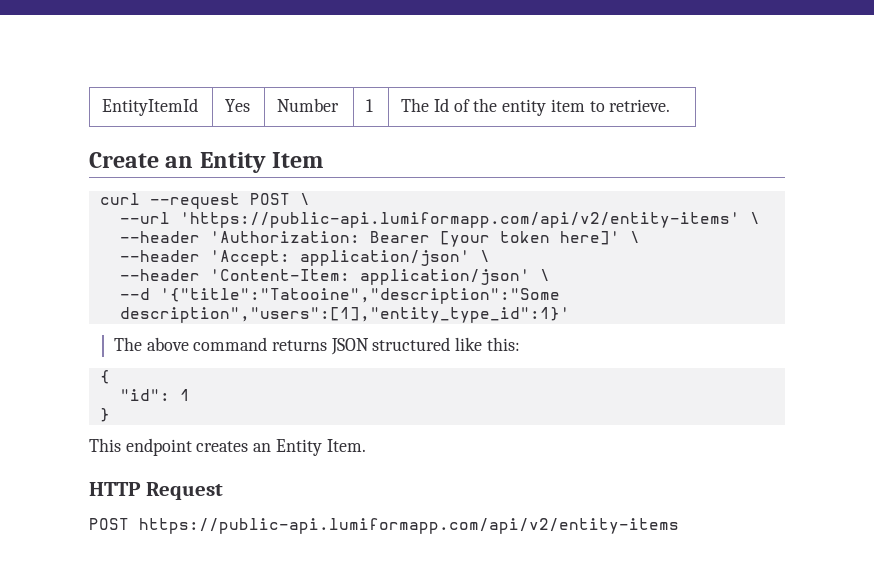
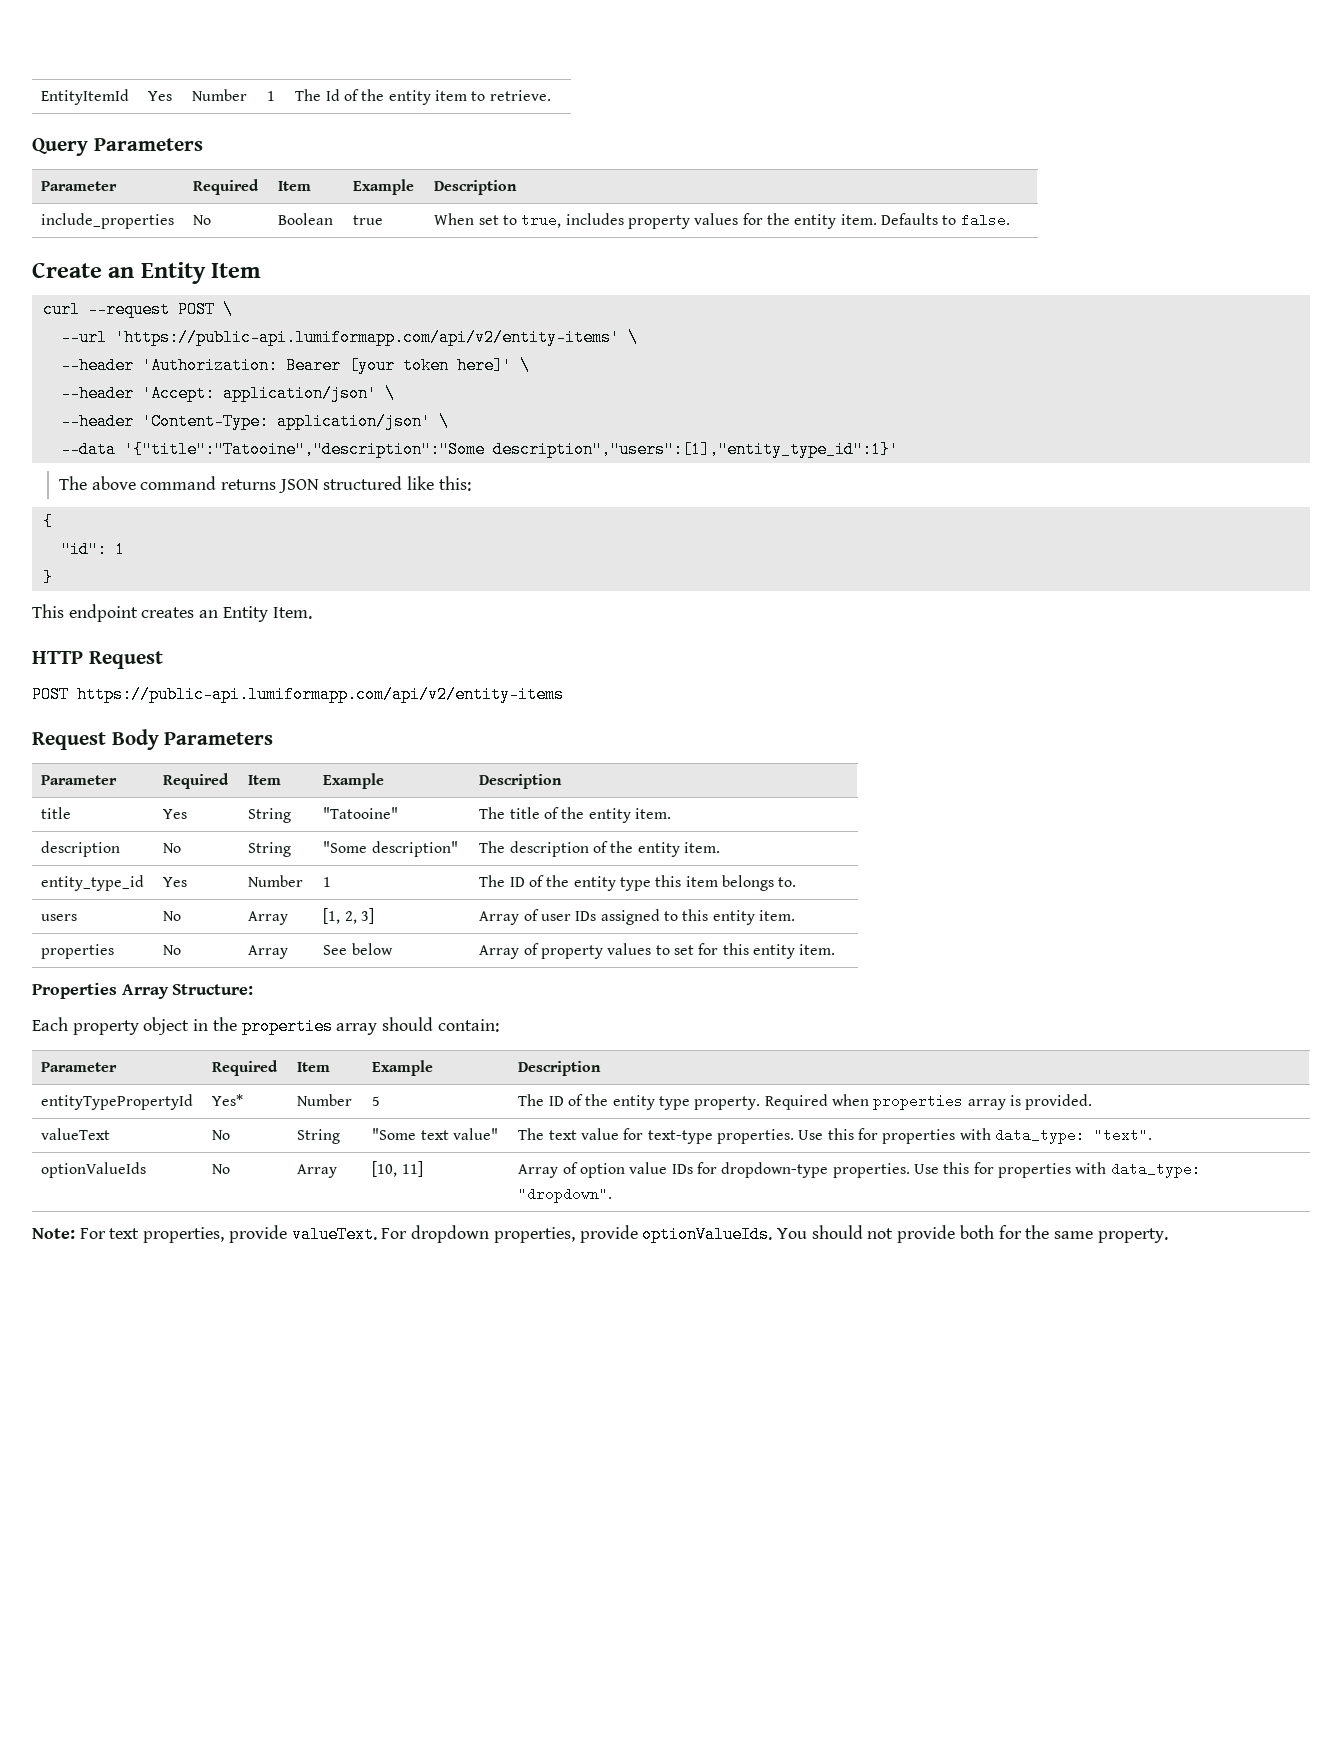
(671, 105) none -> [32,138,203,156] [41,181,118,191] [193,179,260,195] [278,181,312,191] [353,179,415,195] [434,180,518,195] [41,213,175,229] [193,215,212,225] [278,213,334,225] [353,215,384,225] [434,213,1010,229] // Query Parameters // Parameter | Required | Item | Example | Description // include_properties | No | Boolean | true | When set to true, includes property values for the entity item. Defaults to false.
[209,269,550,285] [119,288,150,300] 'Content-Item: application/json' \ // --d -> [141,413,449,430] [60,441,116,458] 'Content-Type: application/json' \ // --data
(679, 526) none -> [32,729,274,750] [41,775,118,785] [163,773,230,789] [248,775,282,785] [323,773,385,789] [479,774,563,789] [41,807,72,819] [163,809,188,819] [248,808,292,823] [323,807,399,819] [479,807,672,823] [41,841,121,857] [163,843,182,853] [248,842,292,857] [323,841,458,857] [479,841,721,857] [41,875,145,891] [163,877,188,887] [248,875,304,887] [323,877,332,887] [479,875,797,891] [41,914,78,921] [163,911,182,921] [248,911,289,925] [323,908,375,924] [479,909,796,925] [41,944,115,959] [163,945,182,955] [248,945,289,959] [323,943,393,955] [479,943,836,959] [32,983,254,999] [32,1017,499,1035] [41,1062,118,1072] [212,1060,279,1076] [297,1062,331,1072] [372,1060,434,1076] [518,1061,602,1076] [41,1094,194,1110] [212,1094,244,1106] [297,1094,353,1106] [372,1096,381,1106] [518,1094,1093,1110] [41,1128,111,1140] [212,1130,231,1140] [297,1129,341,1144] [372,1128,499,1140] [518,1128,1152,1144] [41,1162,147,1178] [212,1164,231,1174] [297,1164,338,1178] [372,1161,423,1177] [518,1162,1201,1178] [518,1187,613,1203] [32,1225,1168,1243] // Request Body Parameters // Parameter | Required | Item | Example | Description // title | Yes | String | "Tatooine" | The title of the entity item. // description | No | String | "Some description" | The description of the entity item. // entity_type_id | Yes | Number | 1 | The ID of the entity type this item belongs to. // users | No | Array | [1, 2, 3] | Array of user IDs assigned to this entity item. // properties | No | Array | See below | Array of property values to set for this entity item. // Properties Array Structure: // Each property object in the properties array should contain: // Parameter | Required | Item | Example | Description // entityTypePropertyId | Yes* | Number | 5 | The ID of the entity type property. Required when properties array is provided. // valueText | No | String | "Some text value" | The text value for text-type properties. Use this for properties with data_type: "text". // optionValueIds | No | Array | [10, 11] | Array of option value IDs for dropdown-type properties. Use this for properties with data_type: "dropdown". // Note: For text properties, provide valueText. For dropdown properties, provide optionValueIds. You should not provide both for the same property.

